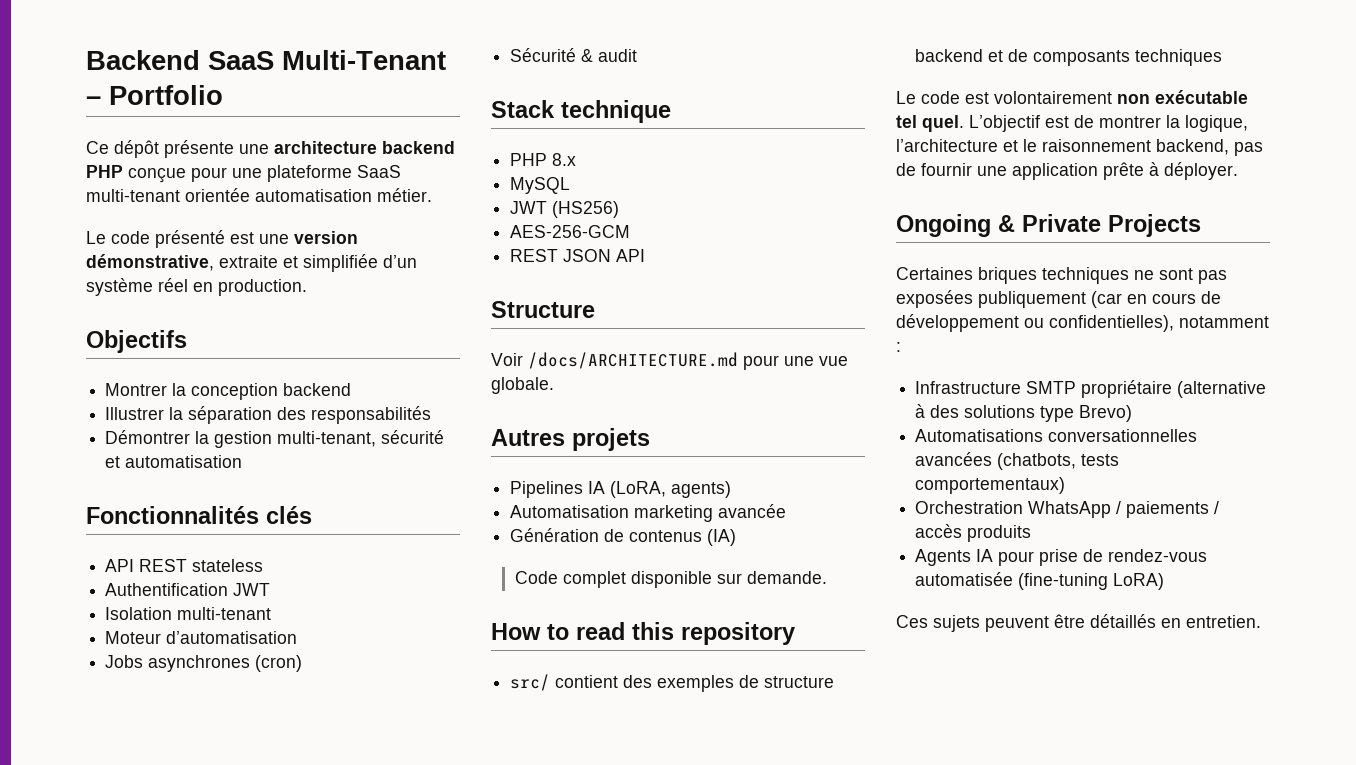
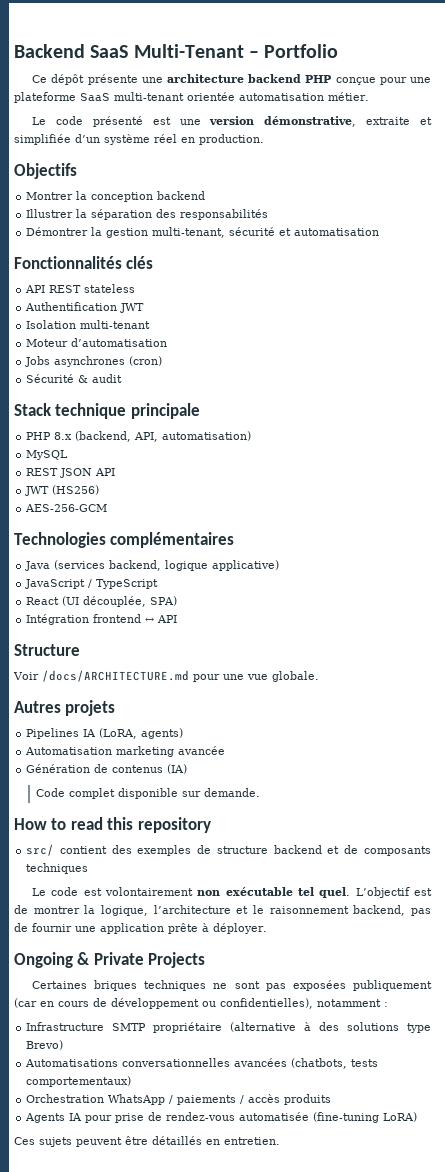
(671, 111) none -> [130,403,200,419] principale
[510,177,571,194] [510,201,620,218] [510,225,631,238] [510,249,612,262] // MySQL // JWT (HS256) // AES-256-GCM // REST JSON -> [75,431,252,442] [26,450,69,460] [26,468,116,478] [25,485,100,496] [25,504,108,512] [14,532,235,548] [25,560,280,571] [25,579,159,589] [26,596,178,607] [26,614,155,625] (backend, API, automatisation) // MySQL // REST JSON API // JWT (HS256) // AES-256-GCM // Technologies complémentaires // Java (services backend, logique applicative) // JavaScript / TypeScript // React (UI découplée, SPA) // Intégration frontend ↔

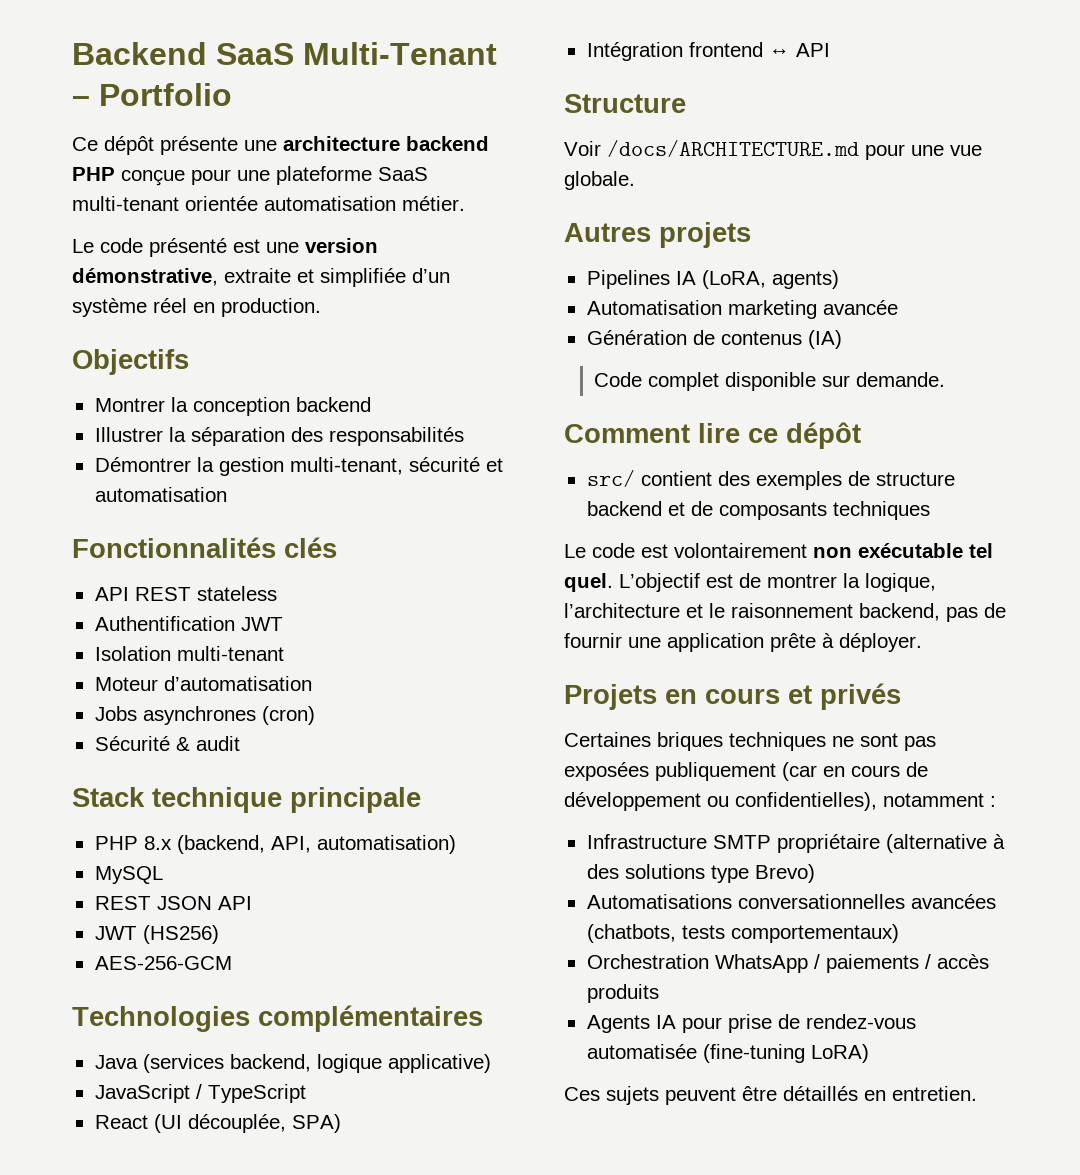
[14,817,211,833] How to read this repository -> [564,422,861,449] Comment lire ce dépôt
[14,952,206,968] Ongoing & Private Projects -> [564,683,901,710] Projets en cours et privés

